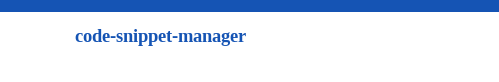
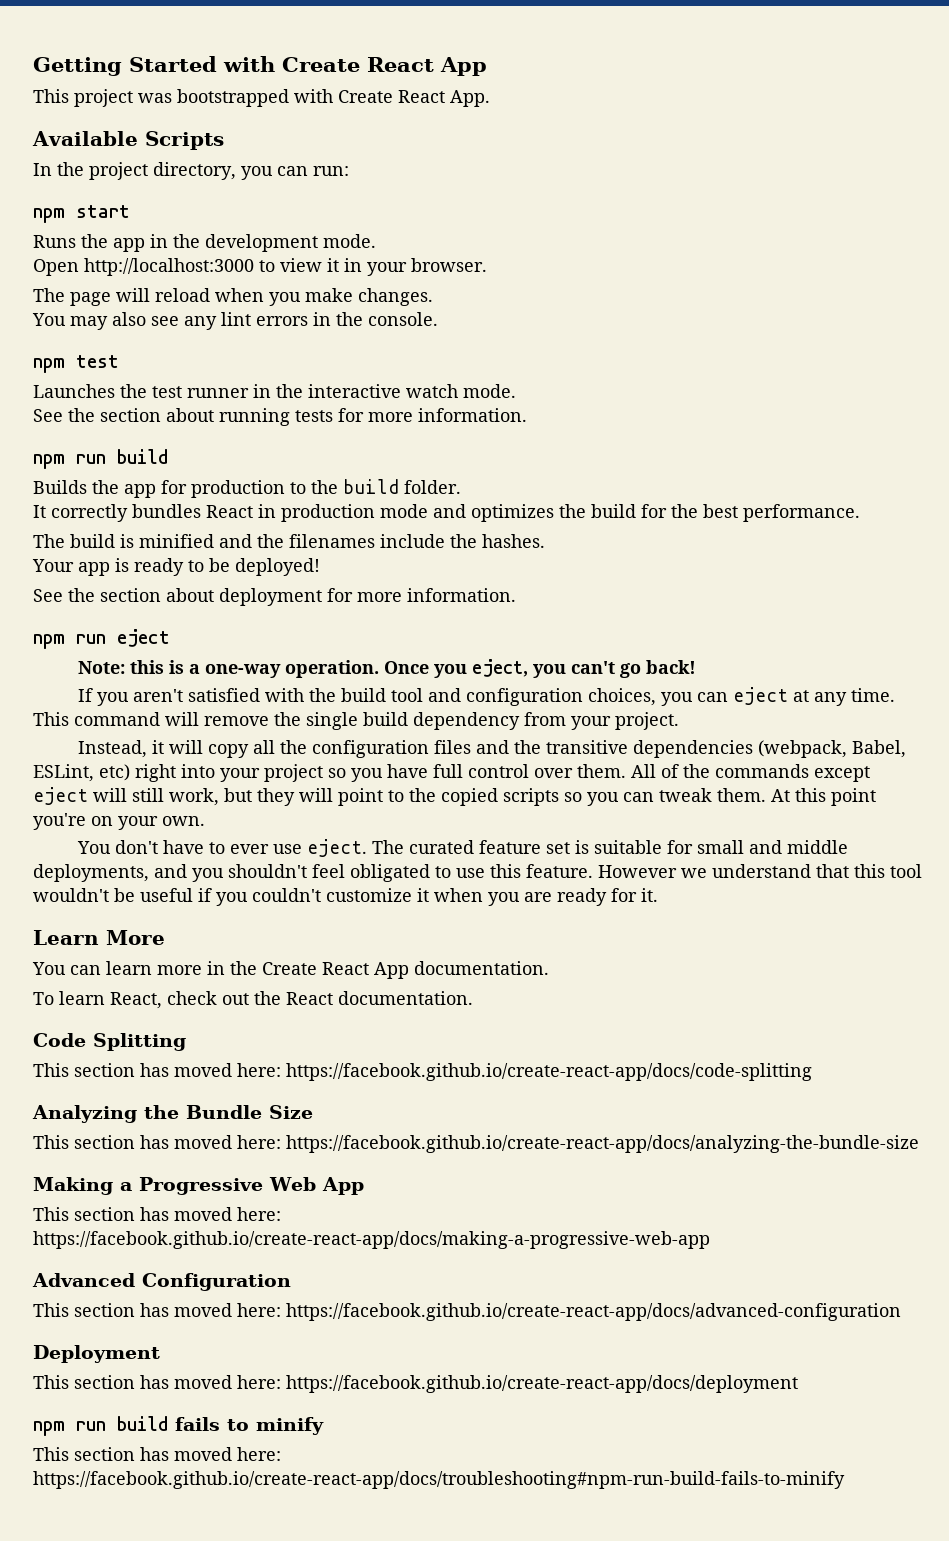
[75,29,246,46] code-snippet-manager -> [33,56,487,76] [33,89,490,107] [32,131,224,150] [33,162,349,180] [33,205,130,223] [33,234,376,252] [33,258,487,276] [33,288,433,306] [32,312,438,330] [33,355,119,373] [33,384,516,398] [33,408,527,426] [33,449,168,469] [33,479,461,498] [33,504,860,522] [33,534,545,548] [32,558,320,576] [33,588,516,606] [33,629,170,649] [77,659,696,678] [77,687,895,706] [33,712,679,730] [77,740,906,758] [33,764,870,782] [33,787,876,806] [33,813,205,830] [76,839,848,857] [33,864,922,882] [33,888,658,906] [33,930,165,945] [32,961,549,979] [33,991,473,1009] [33,1033,186,1051] [33,1063,812,1081] [32,1105,313,1123] [33,1135,919,1153] [33,1177,364,1195] [33,1207,281,1221] [33,1231,710,1249] [32,1273,291,1291] [33,1303,901,1321] [33,1345,160,1363] [33,1375,798,1393] [33,1416,324,1436] [33,1447,281,1461] [33,1471,845,1489] Getting Started with Create React App // This project was bootstrapped with Create React App. // Available Scripts // In the project directory, you can run: // npm start // Runs the app in the development mode. // Open http://localhost:3000 to view it in your browser. // The page will reload when you make changes. // You may also see any lint errors in the console. // npm test // Launches the test runner in the interactive watch mode. // See the section about running tests for more information. // npm run build // Builds the app for production to the build folder. // It correctly bundles React in production mode and optimizes the build for the best performance. // The build is minified and the filenames include the hashes. // Your app is ready to be deployed! // See the section about deployment for more information. // npm run eject // Note: this is a one-way operation. Once you eject, you can't go back! // If you aren't satisfied with the build tool and configuration choices, you can eject at any time. This command will remove the single build dependency from your project. // Instead, it will copy all the configuration files and the transitive dependencies (webpack, Babel, ESLint, etc) right into your project so you have full control over them. All of the commands except eject will still work, but they will point to the copied scripts so you can tweak them. At this point you're on your own. // You don't have to ever use eject. The curated feature set is suitable for small and middle deployments, and you shouldn't feel obligated to use this feature. However we understand that this tool wouldn't be useful if you couldn't customize it when you are ready for it. // Learn More // You can learn more in the Create React App documentation. // To learn React, check out the React documentation. // Code Splitting // This section has moved here: https://facebook.github.io/create-react-app/docs/code-splitting // Analyzing the Bundle Size // This section has moved here: https://facebook.github.io/create-react-app/docs/analyzing-the-bundle-size // Making a Progressive Web App // This section has moved here: https://facebook.github.io/create-react-app/docs/making-a-progressive-web-app // Advanced Configuration // This section has moved here: https://facebook.github.io/create-react-app/docs/advanced-configuration // Deployment // This section has moved here: https://facebook.github.io/create-react-app/docs/deployment // npm run build fails to minify // This section has moved here: https://facebook.github.io/create-react-app/docs/troubleshooting#npm-run-build-fails-to-minify

